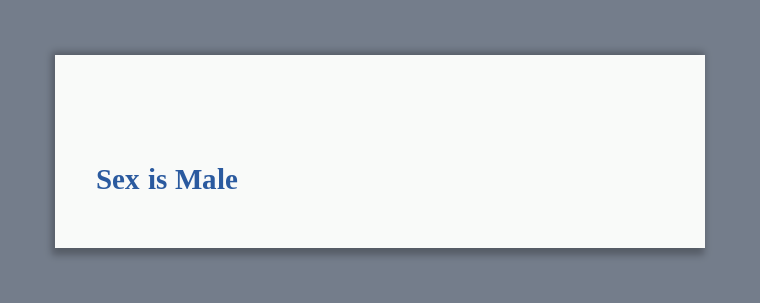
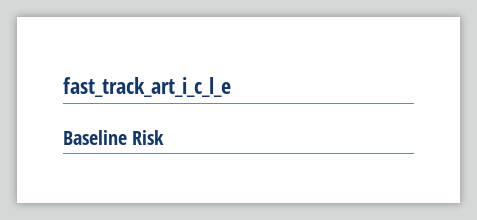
[96,168,238,189] Sex is Male -> [63,77,231,97] [63,130,165,145] fast_track_art_i_c_l_e // Baseline Risk

